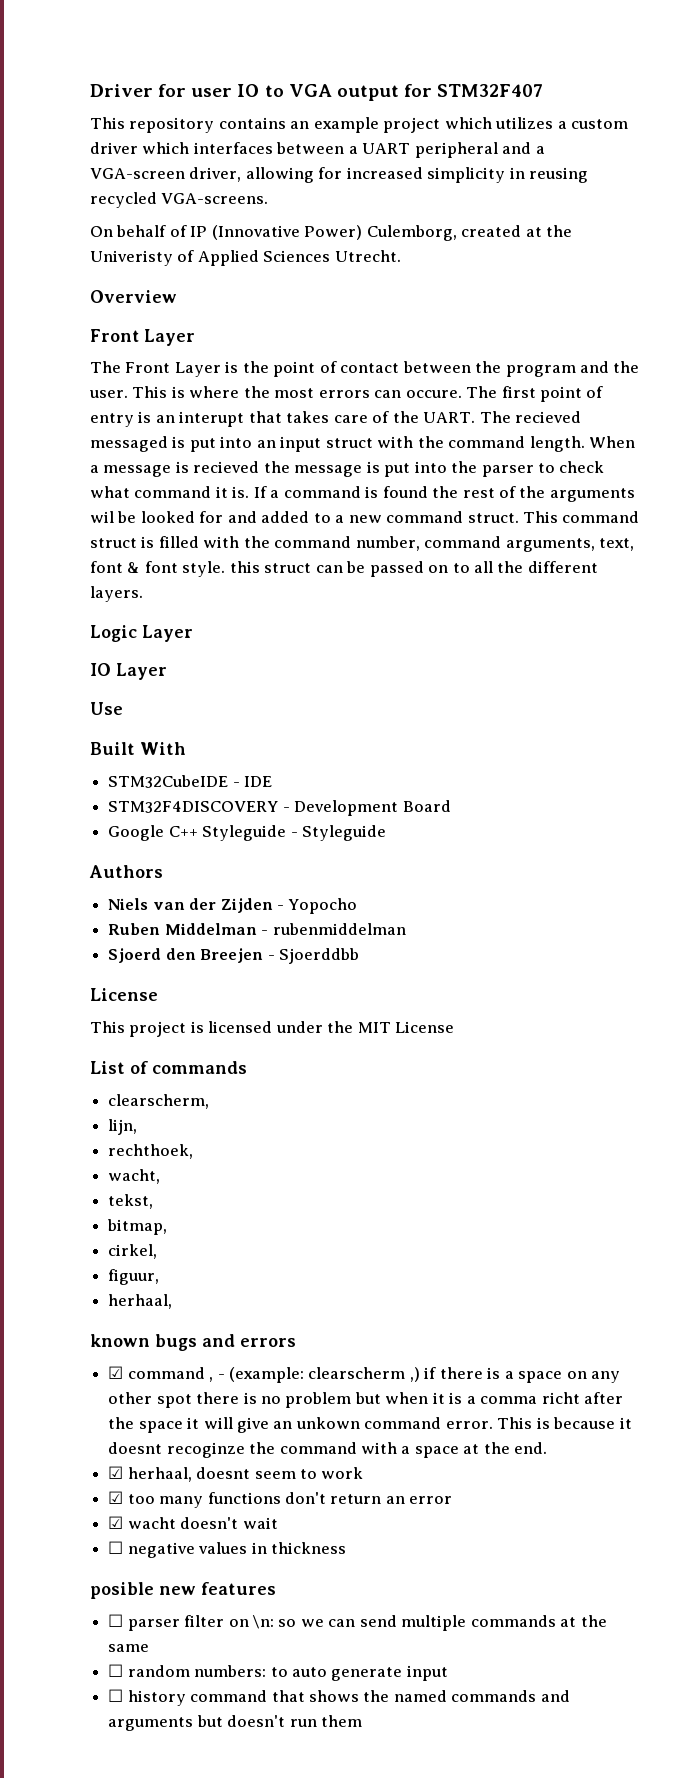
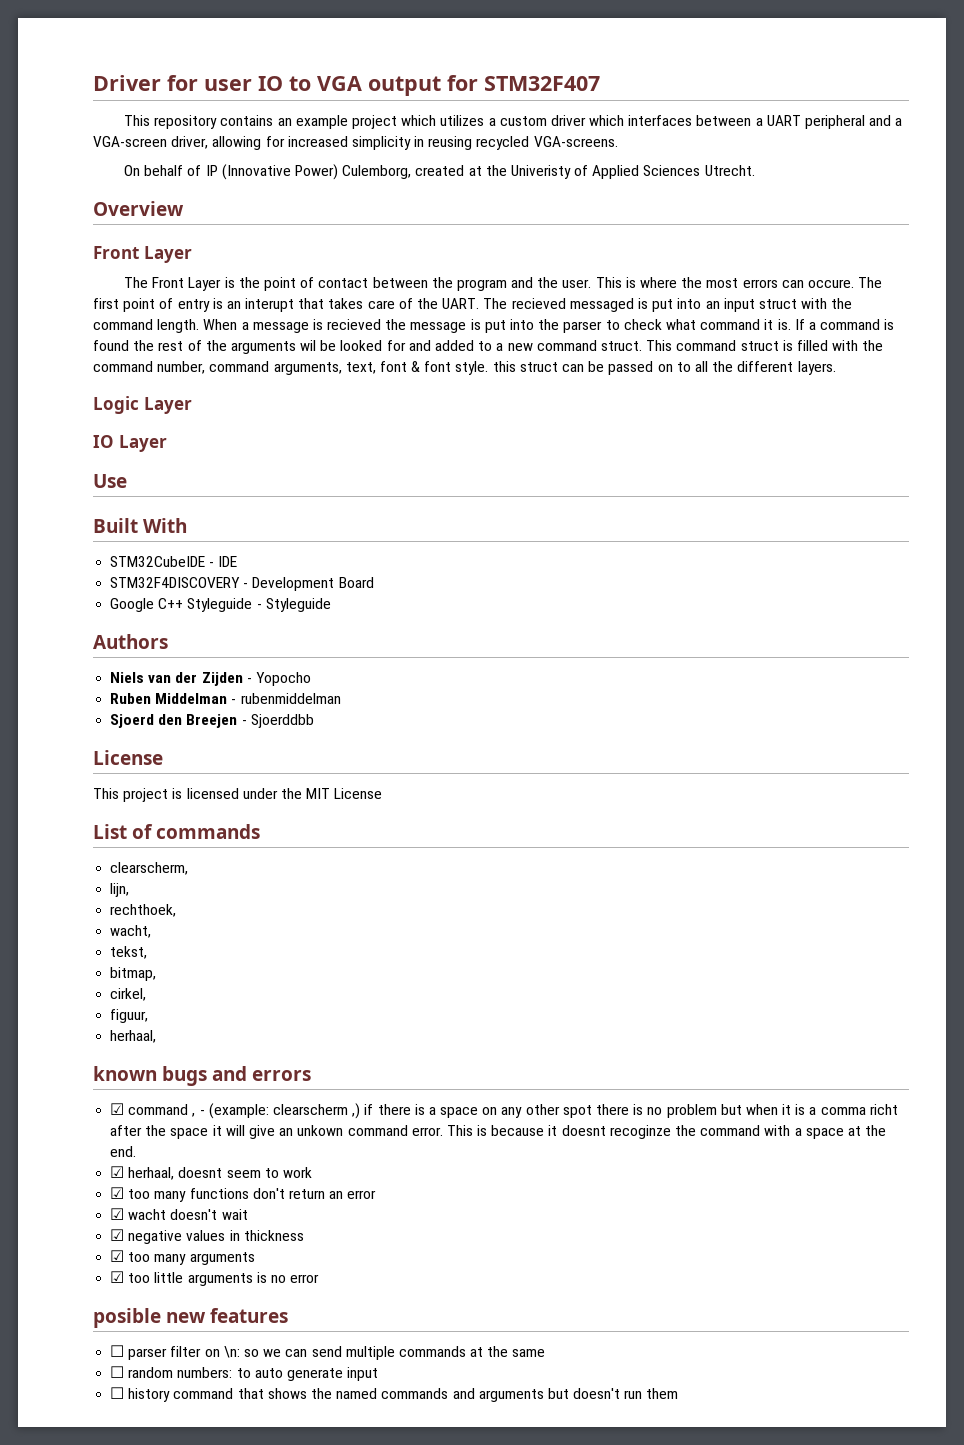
[108,1541,124,1554] ☐ -> [110,1229,125,1241] ☑
(346, 1548) none -> [110,1250,255,1265] [110,1271,320,1286] // ☑ too many arguments // ☑ too little arguments is no error

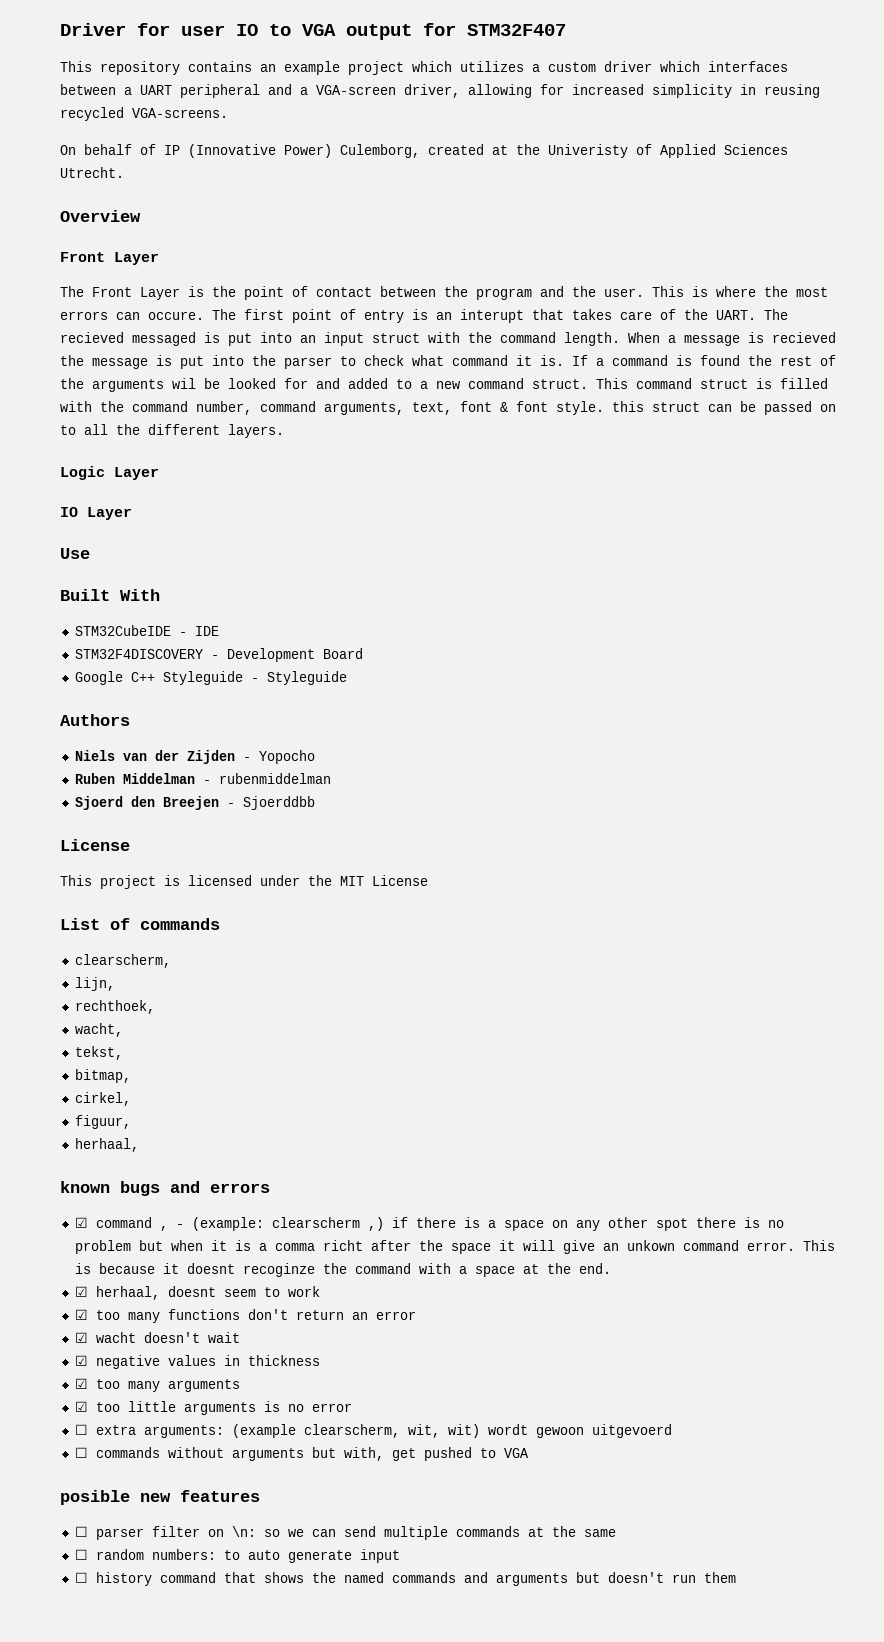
(320, 1278) none -> [74,1424,672,1438] [74,1447,529,1461] // ☐ extra arguments: (example clearscherm, wit, wit) wordt gewoon uitgevoerd // ☐ commands without arguments but with, get pushed to VGA

